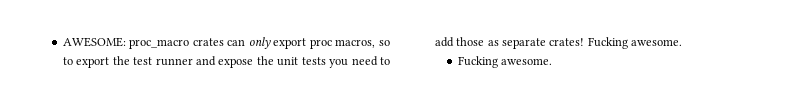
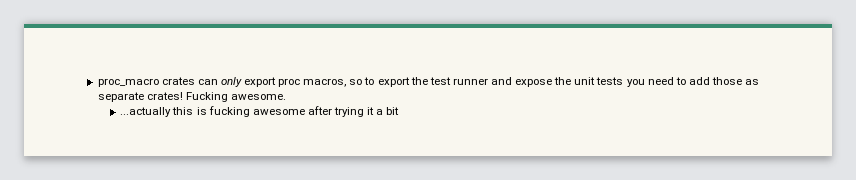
[62,37,126,47] AWESOME: -> (97, 82) none
[458,56,553,68] Fucking awesome. -> [120,106,400,117] ...actually this is fucking awesome after trying it a bit

